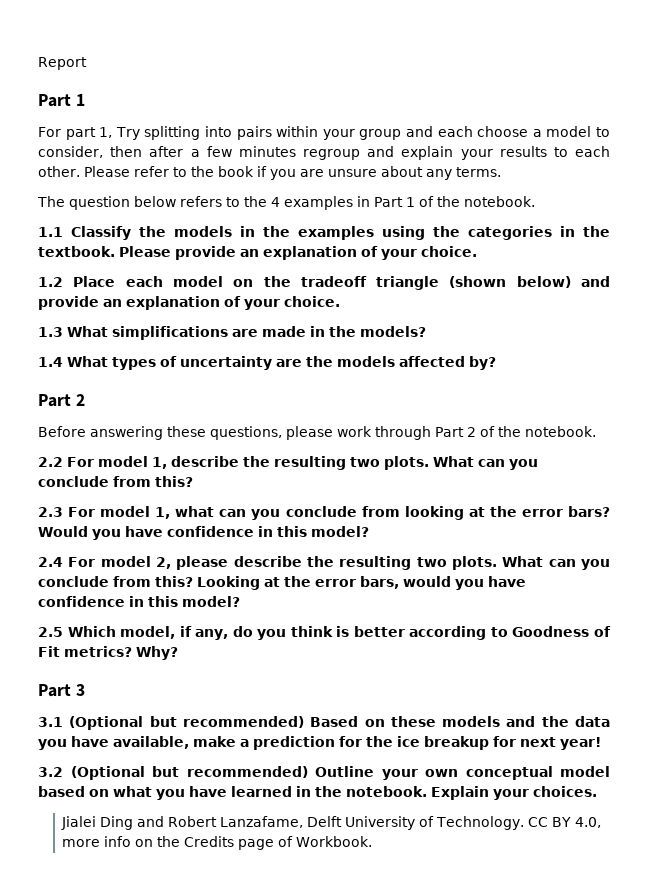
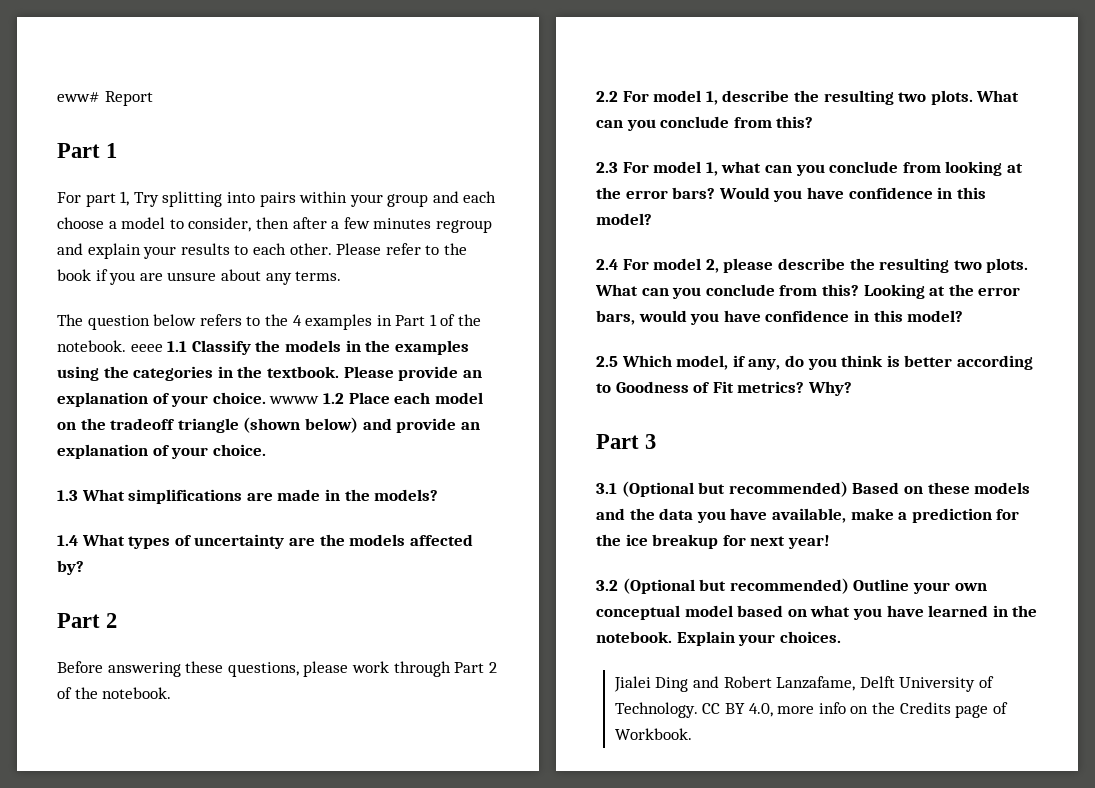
(38, 63) none -> [57,92,100,102] eww#
(535, 201) // -> [130,344,163,352] eeee
(477, 251) // -> [269,396,320,404] wwww

